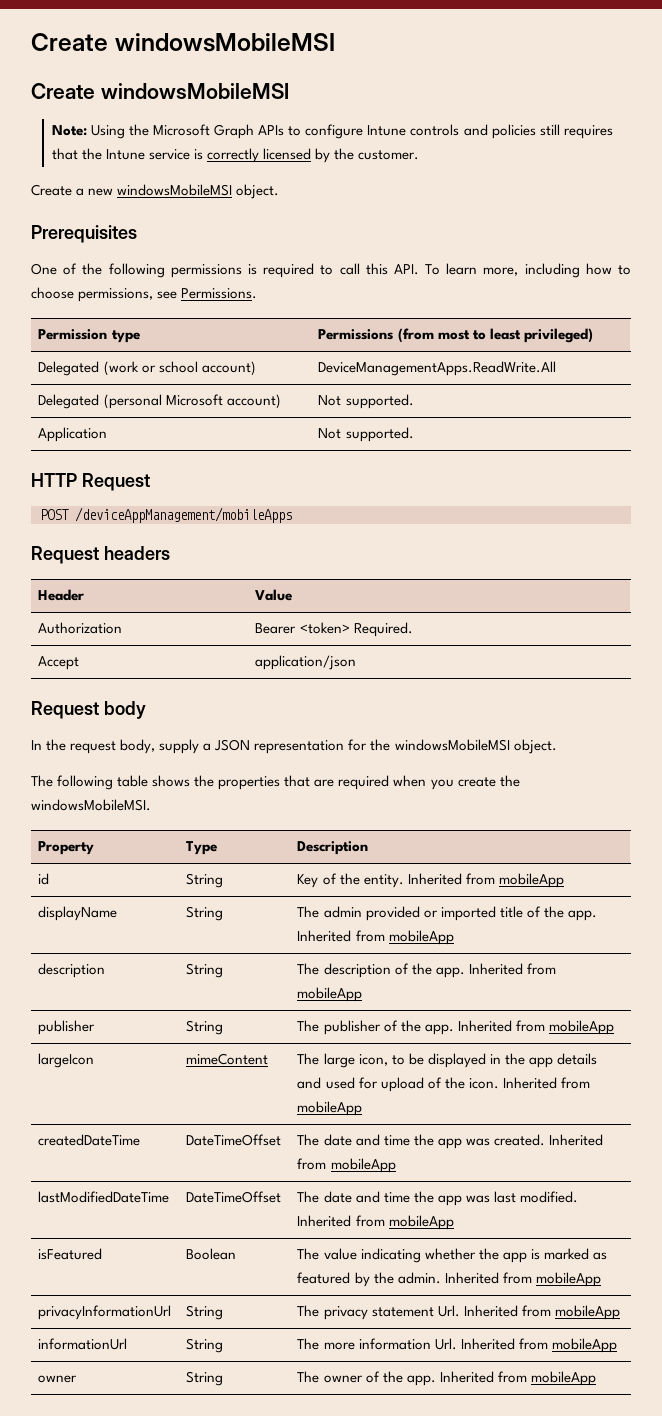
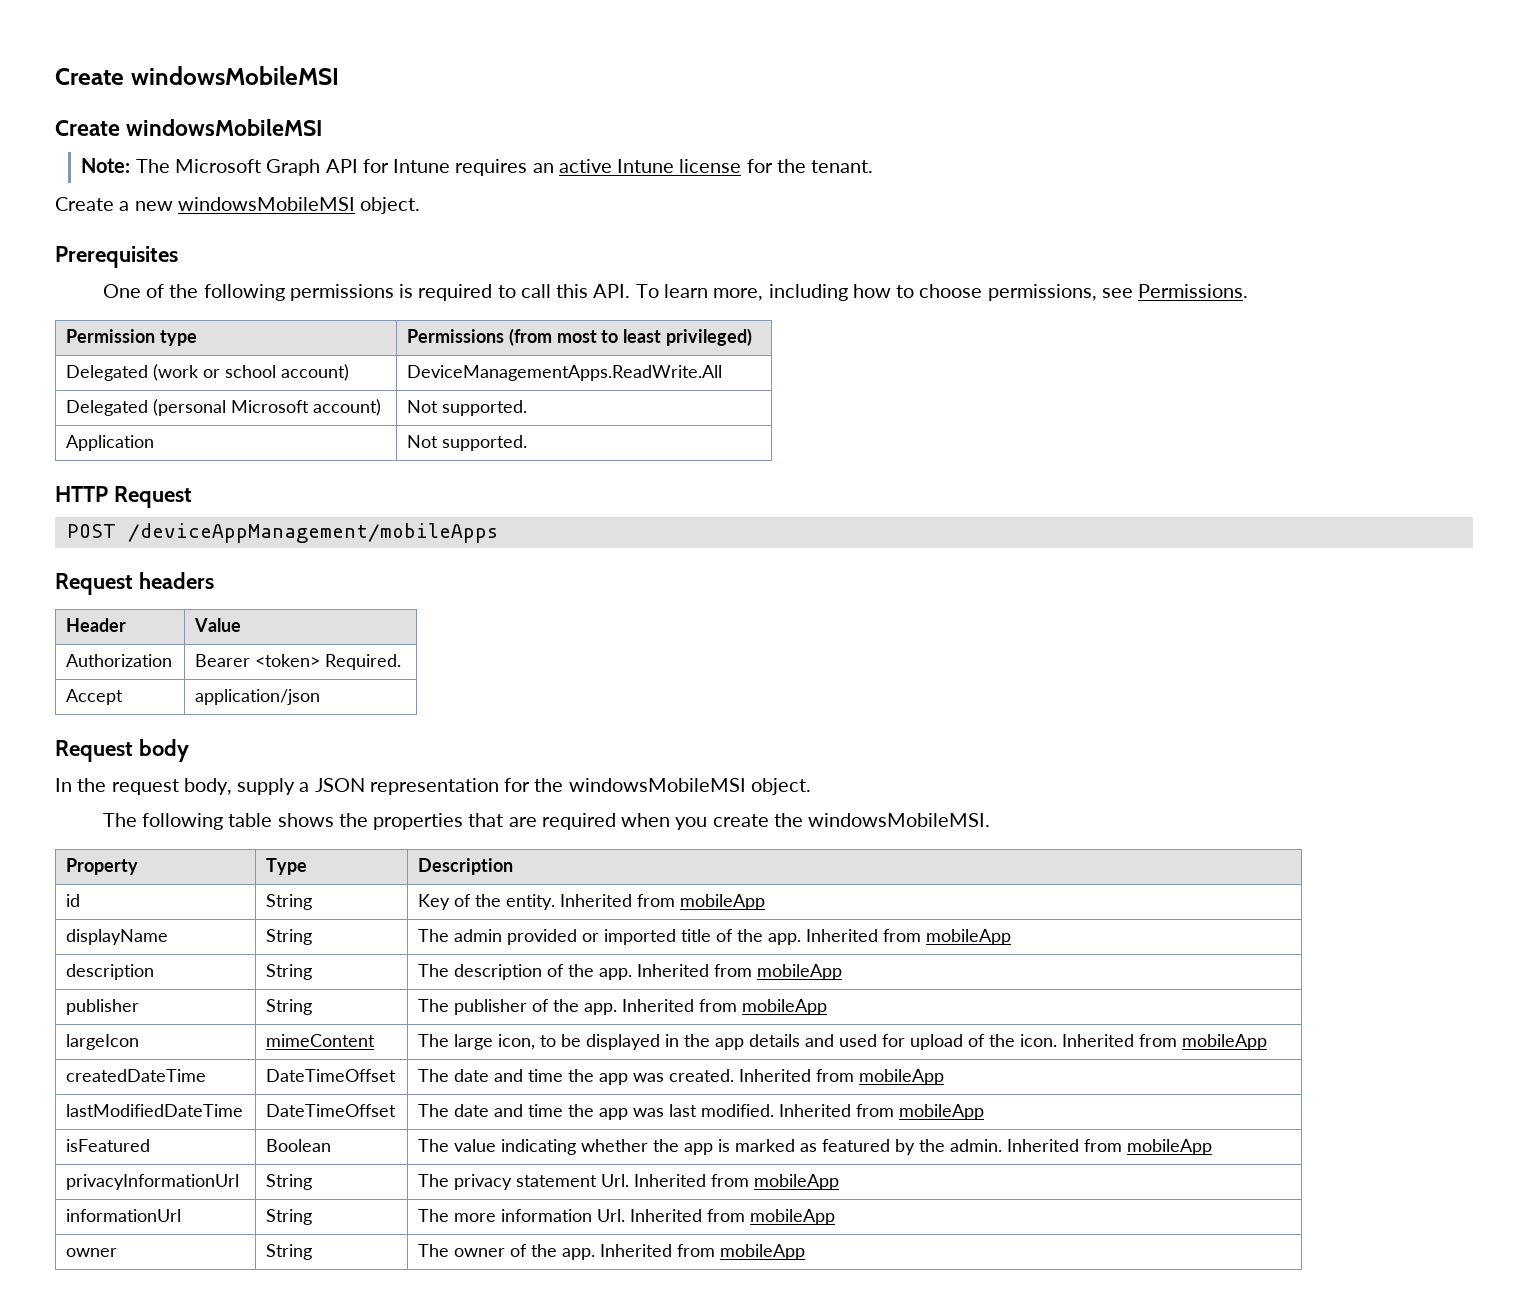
[91,124,613,139] [52,148,420,163] Using the Microsoft Graph APIs to configure Intune controls and policies still requires that the Intune service is correctly licensed by the customer. -> [135,159,874,176] The Microsoft Graph API for Intune requires an active Intune license for the tenant.

